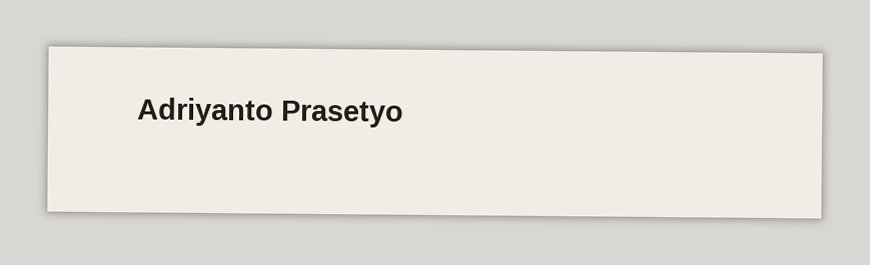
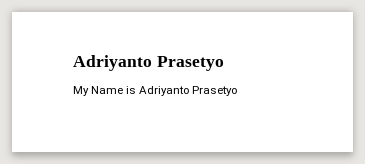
[137,97,404,128] Adriyanto Prasetyo -> [73,55,224,71] [73,86,238,96] Adriyanto Prasetyo // My Name is Adriyanto Prasetyo

